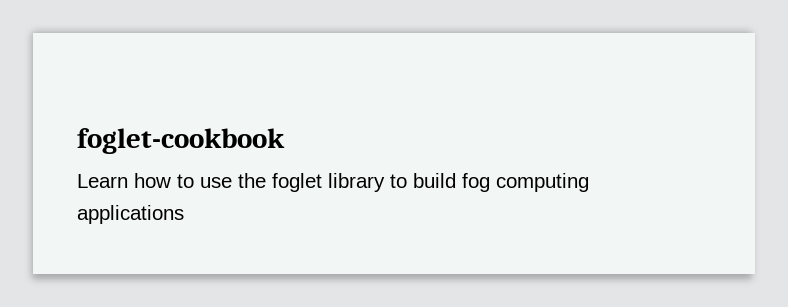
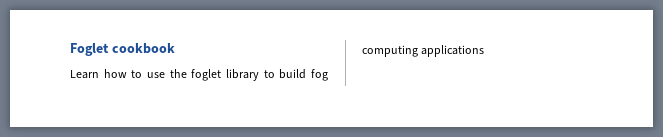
[77,128,285,154] foglet-cookbook -> [70,43,175,56] Foglet cookbook

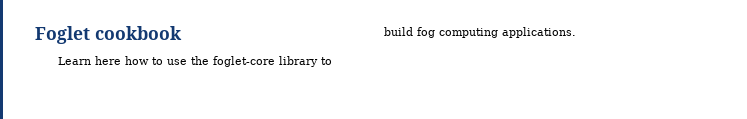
(99, 74) none -> [95,56,122,65] here
[191,69,222,81] foglet -> [213,56,276,67] foglet-core
[421,45,485,57] applications -> [502,27,576,38] applications.

